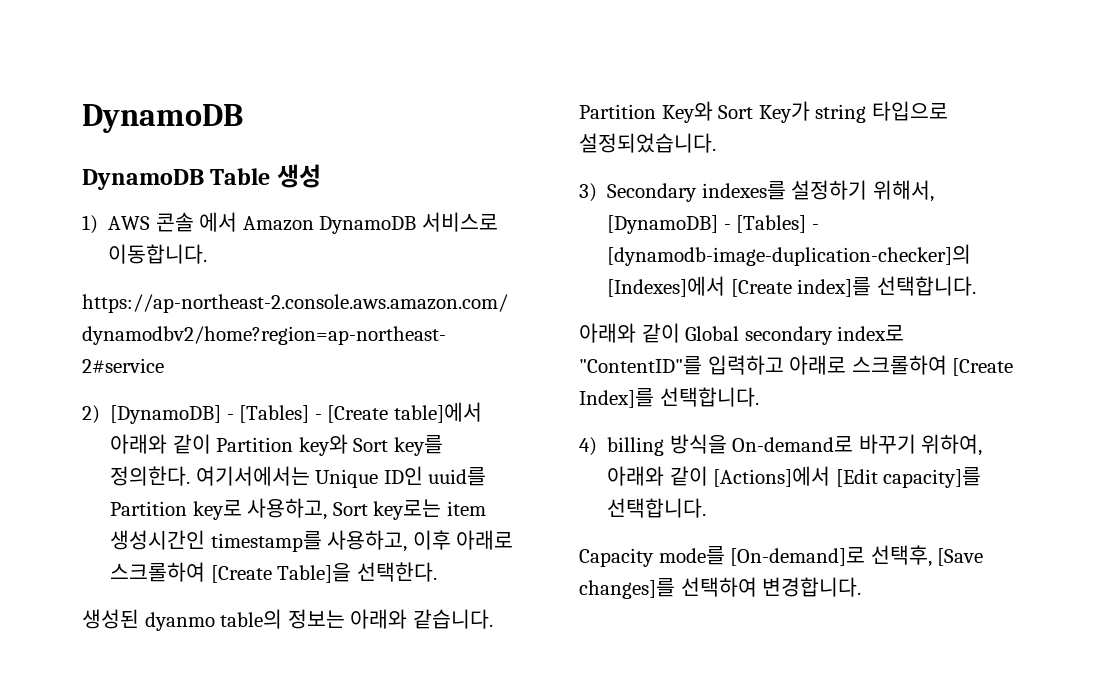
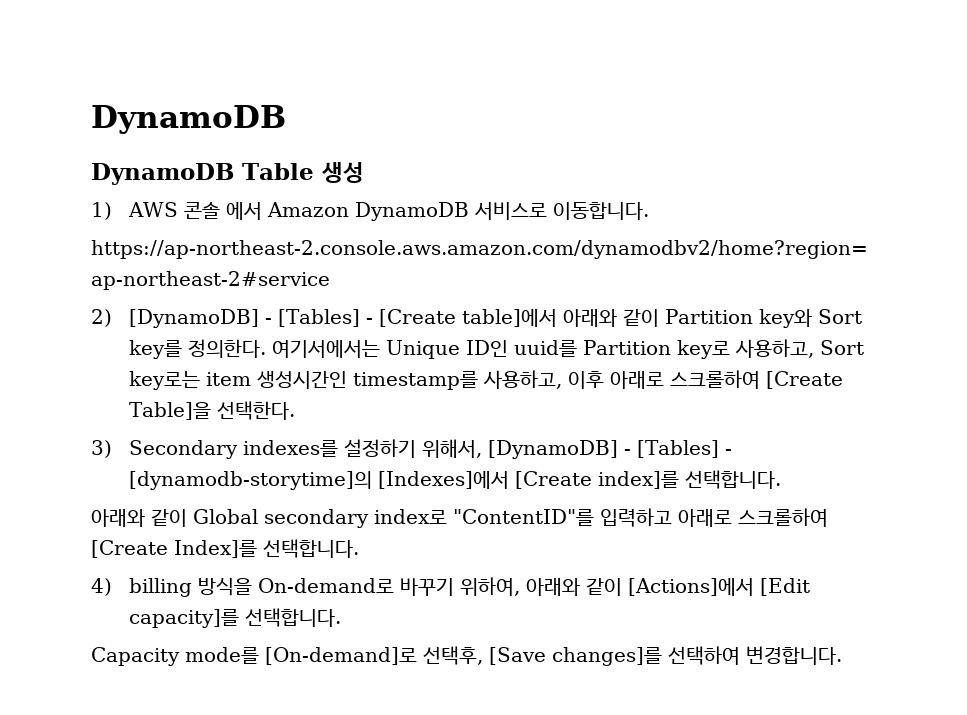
[82,609,493,631] [579,101,948,123] [579,133,716,153] // 생성된 dyanmo table의 정보는 아래와 같습니다. Partition Key와 Sort Key가 string 타입으로 설정되었습니다. -> (296, 410) none
[607,244,972,266] [dynamodb-image-duplication-checker]의 -> [129,471,373,490] [dynamodb-storytime]의

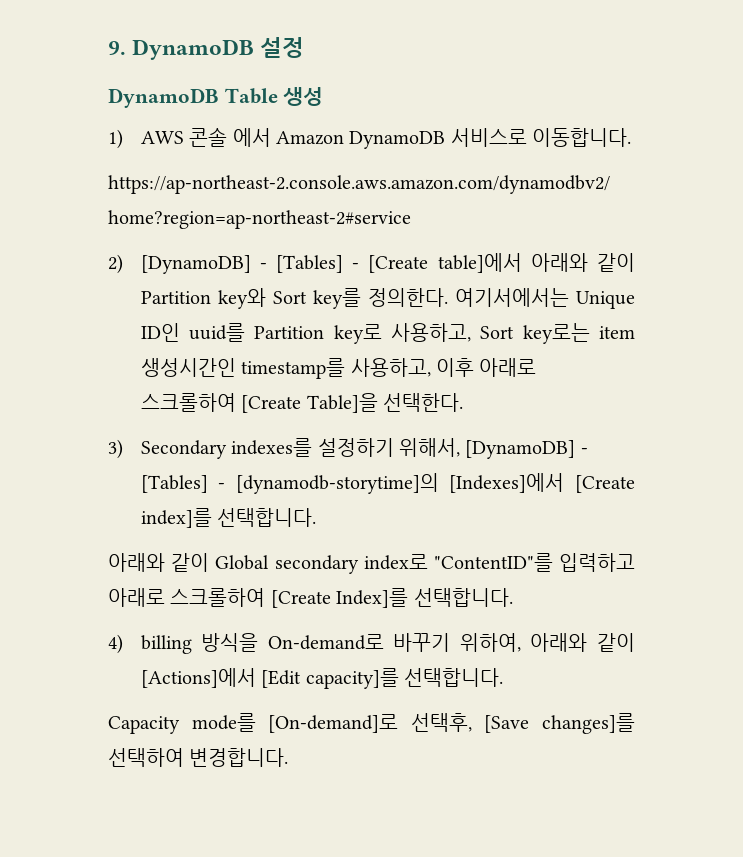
[91,105,286,134] DynamoDB -> [108,37,305,60] 9. DynamoDB 설정

